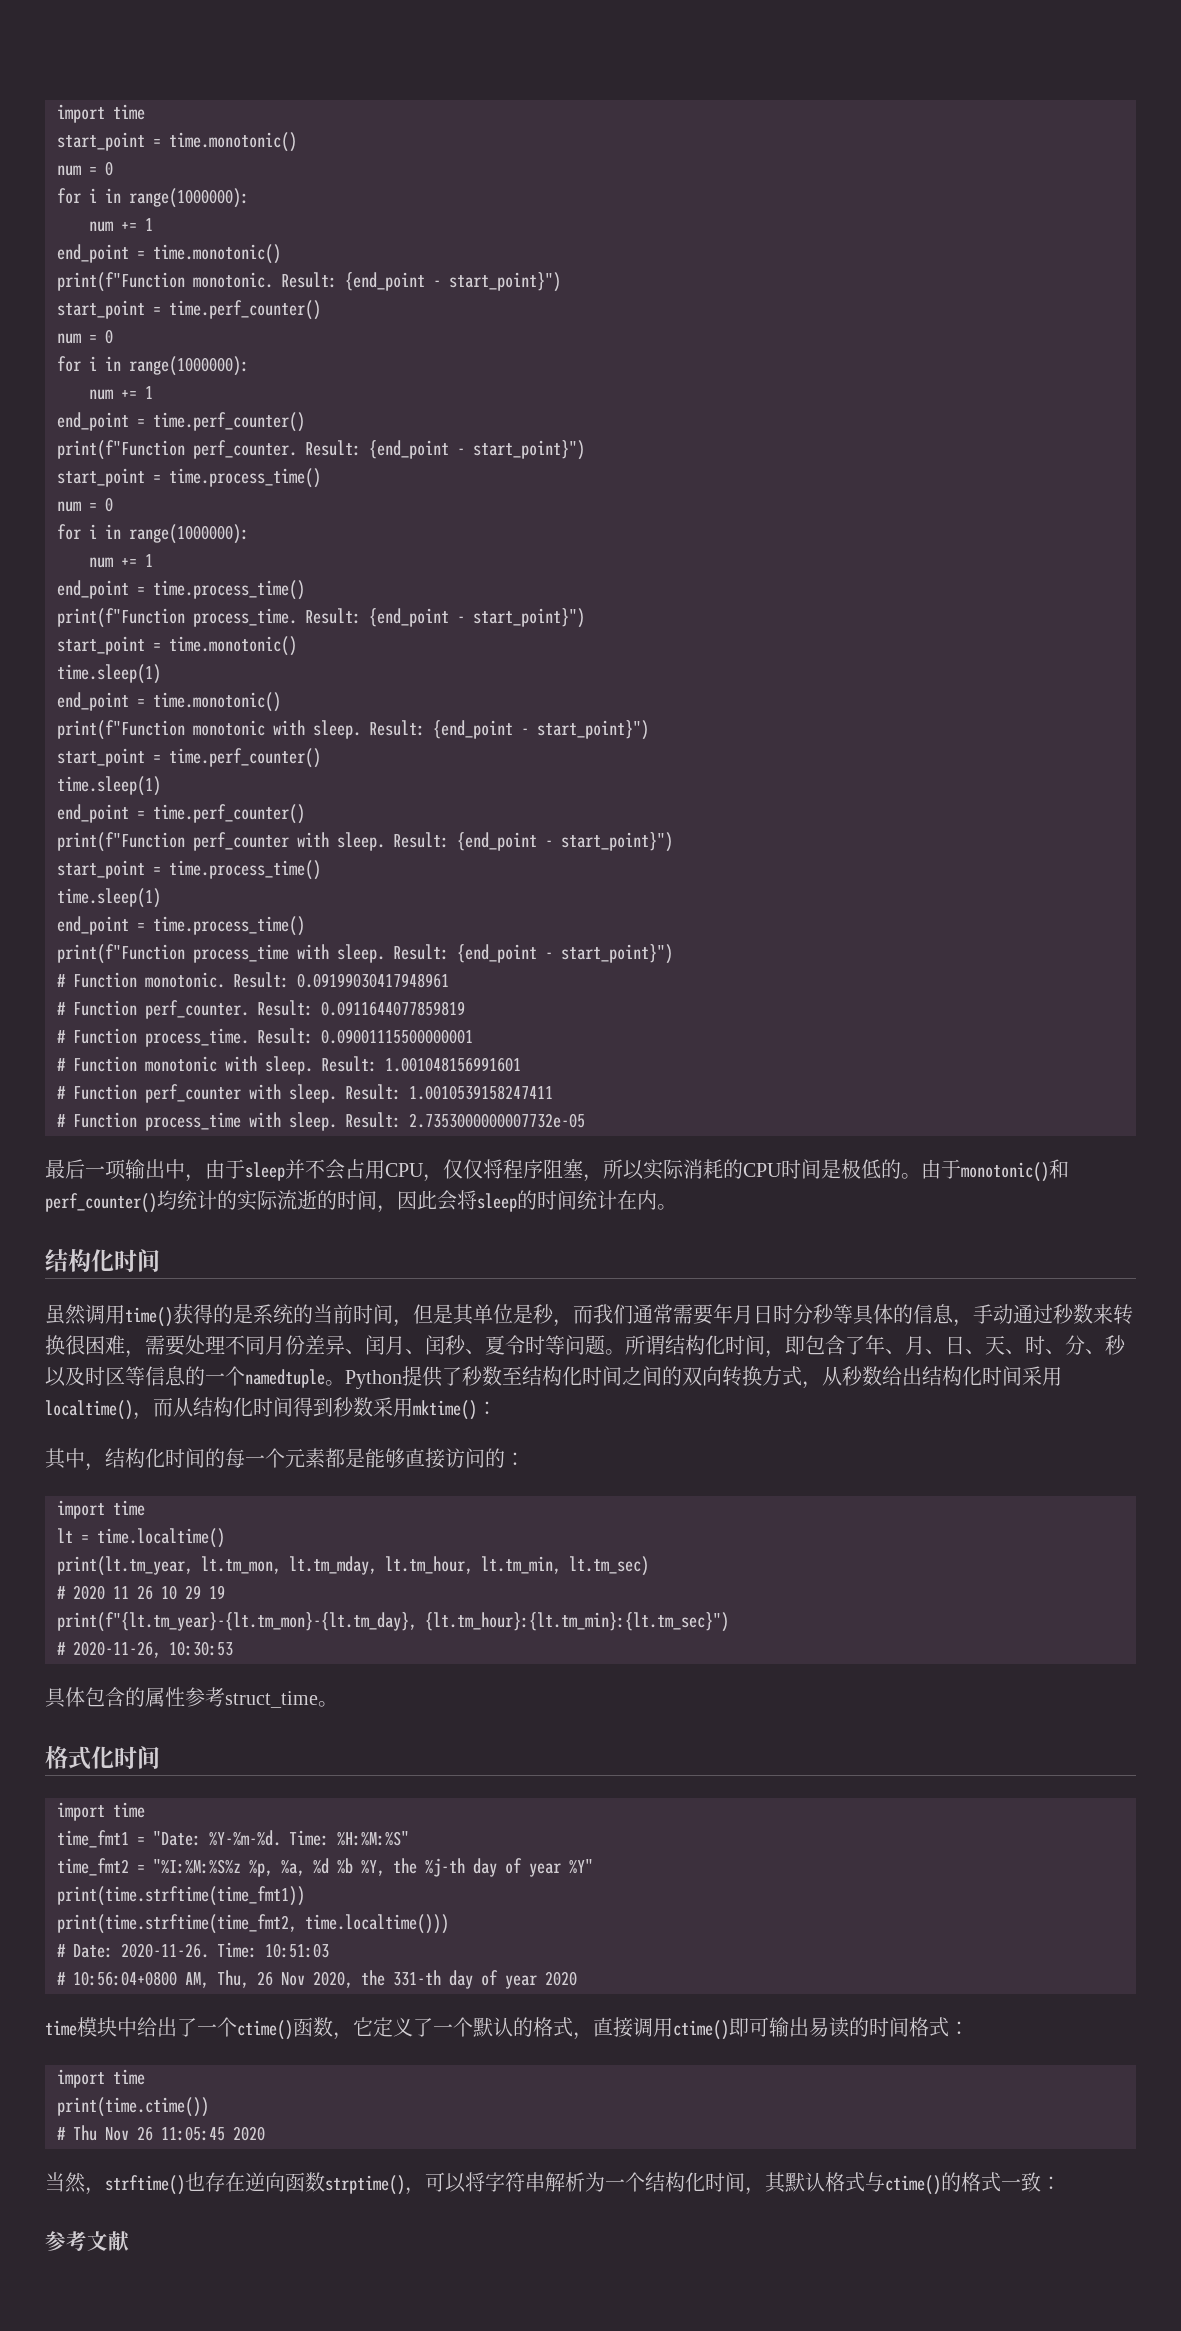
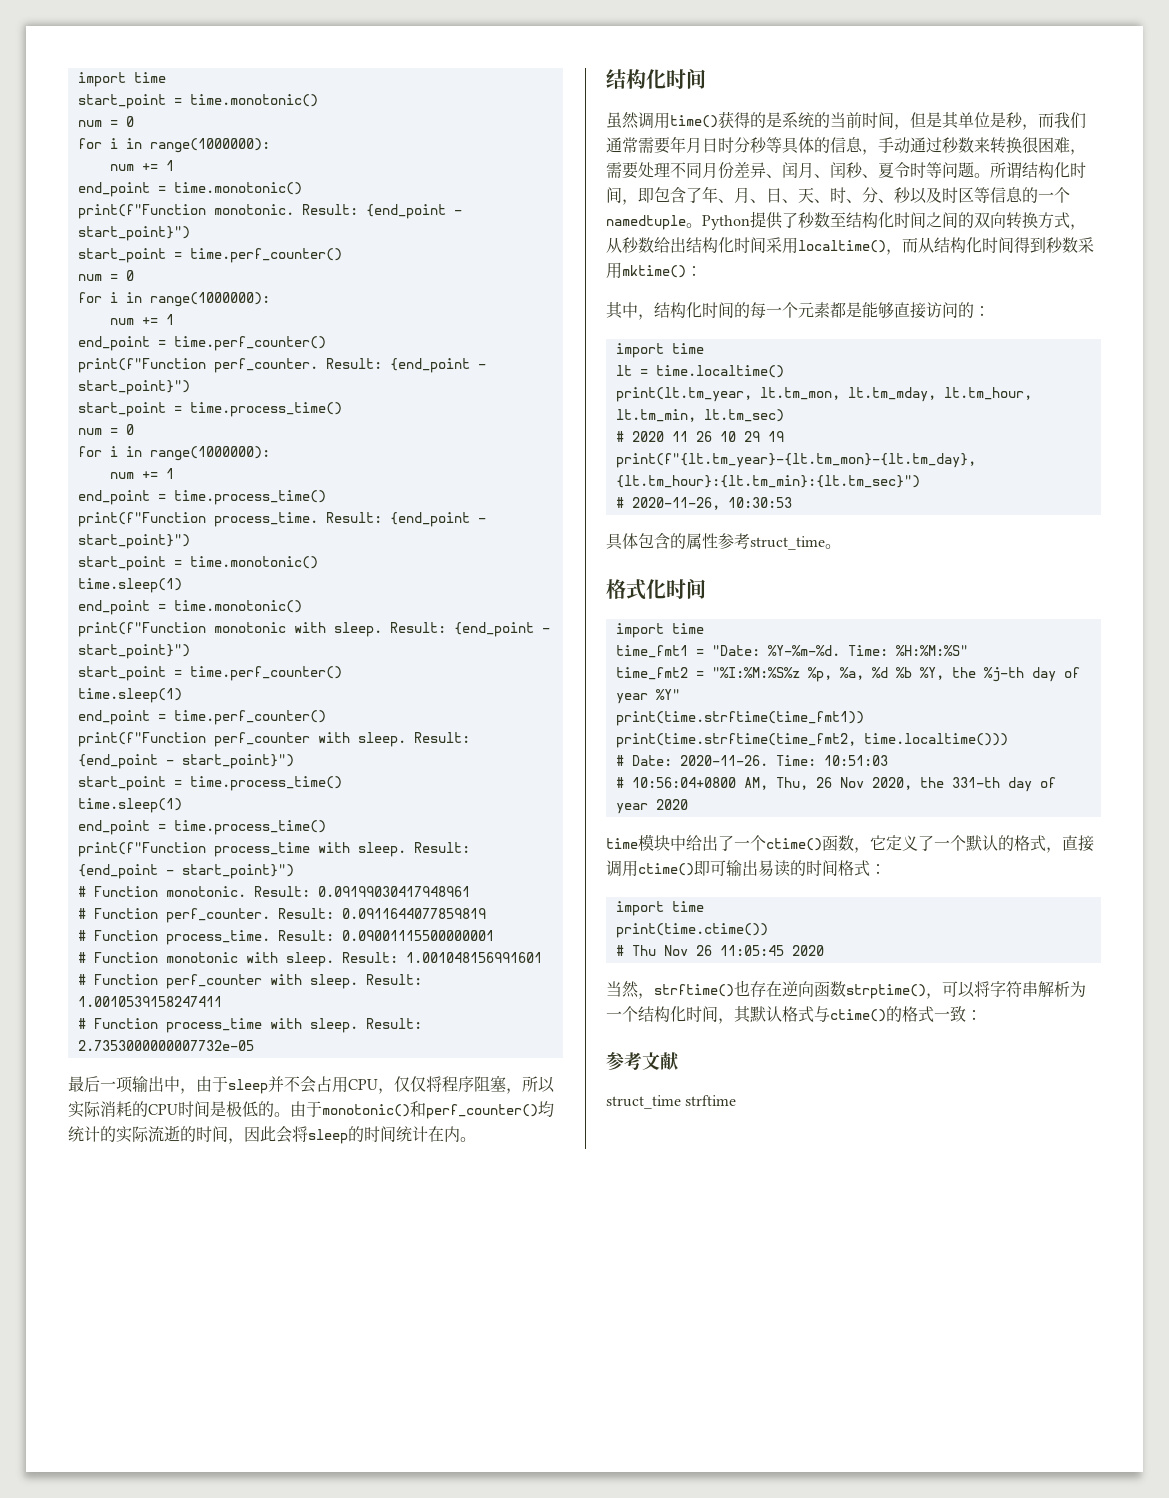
(130, 2241) none -> [606,1095,737,1109] // struct_time strftime

